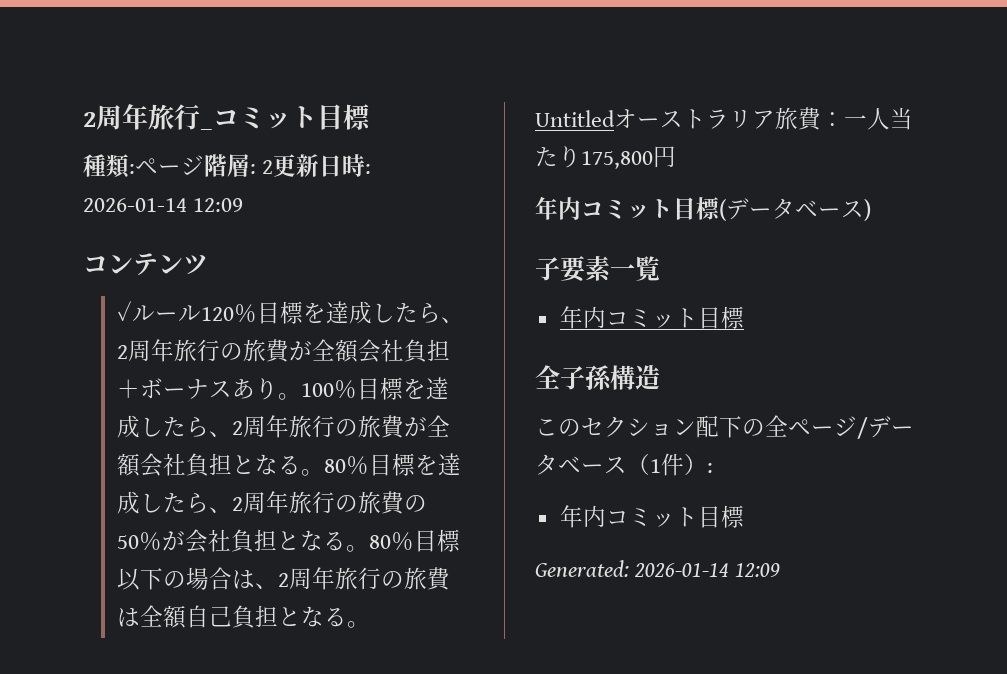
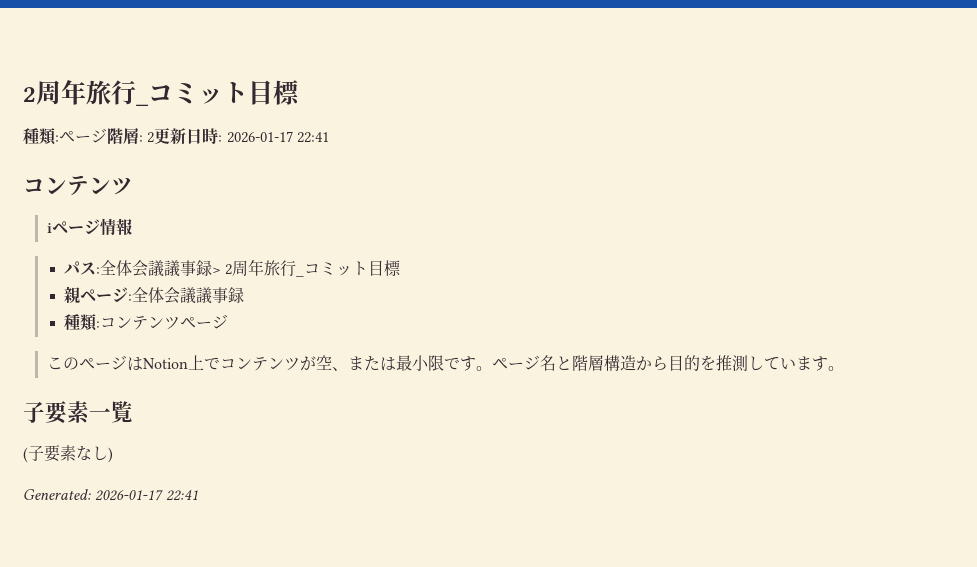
[83,198,244,212] 2026-01-14 12:09 -> [226,131,329,143] 2026-01-17 22:41
[117,301,465,324] [117,339,451,363] [117,377,450,400] [117,415,451,439] [117,453,462,477] [117,491,428,515] [117,529,461,553] [117,567,452,591] [117,605,371,629] [535,107,913,131] [535,146,676,169] [535,196,871,221] [535,256,660,282] [559,306,744,329] [535,365,660,390] [535,415,914,439] [535,453,713,476] [559,505,744,528] ✓ルール120％目標を達成したら、2周年旅行の旅費が全額会社負担＋ボーナスあり。100％目標を達成したら、2周年旅行の旅費が全額会社負担となる。80％目標を達成したら、2周年旅行の旅費の50％が会社負担となる。80％目標以下の場合は、2周年旅行の旅費は全額自己負担となる。 // Untitledオーストラリア旅費：一人当たり175,800円 // 年内コミット目標(データベース) // 子要素一覧 // 年内コミット目標 // 全子孫構造 // このセクション配下の全ページ/データベース（1件）: // 年内コミット目標 -> [46,218,132,235] [64,259,305,277] [304,260,402,276] [64,286,245,304] [64,314,229,331] [46,355,844,372] [23,401,133,424] [23,445,113,463] ℹページ情報 // パス:全体会議議事録> 2周年旅行_コミット目標 // 親ページ:全体会議議事録 // 種類:コンテンツページ // このページはNotion上でコンテンツが空、または最小限です。ページ名と階層構造から目的を推測しています。 // 子要素一覧 // (子要素なし)
[634,563,781,577] 2026-01-14 12:09 -> [95,490,198,501] 2026-01-17 22:41

